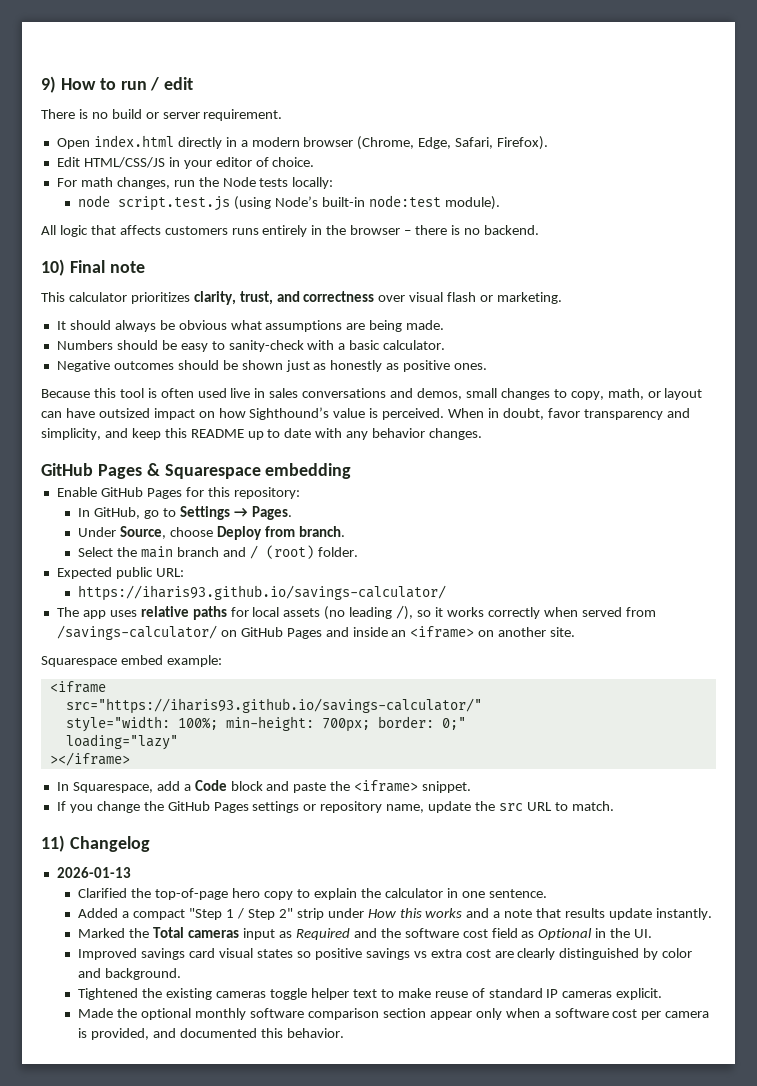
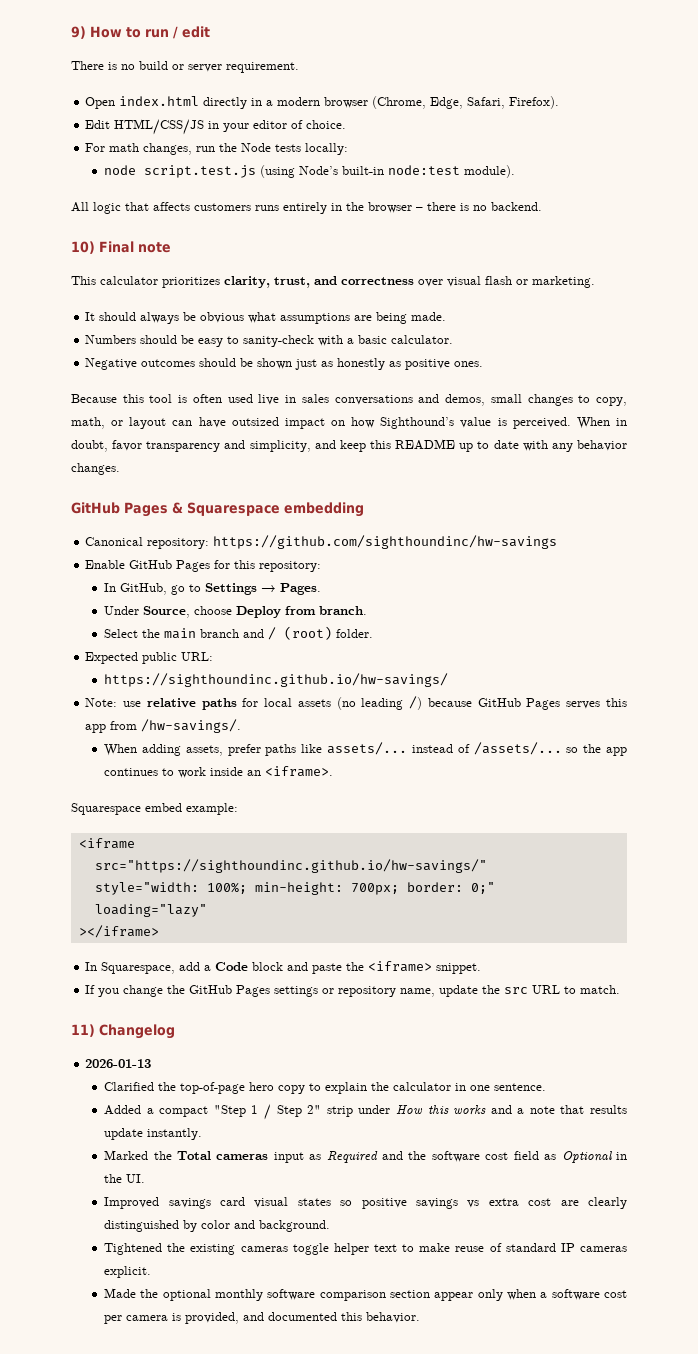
(352, 471) none -> [85,535,558,549] // Canonical repository: https://github.com/sighthoundinc/hw-savings
[78,585,447,601] [56,607,137,619] https://iharis93.github.io/savings-calculator/ // The app uses -> [104,673,449,687] [85,698,142,707] https://sighthoundinc.github.io/hw-savings/ // Note: use
[396,605,656,620] [56,625,576,640] /), so it works correctly when served from /savings-calculator/ on GitHub Pages and inside an <iframe> on another site. -> [409,696,628,710] [85,719,242,733] [104,742,627,756] [104,766,334,778] /) because GitHub Pages serves this app from /hw-savings/. // When adding assets, prefer paths like assets/... instead of /assets/... so the app continues to work inside an <iframe>.
[65,698,482,714] src="https://iharis93.github.io/savings-calculator/" -> [94,859,487,873] src="https://sighthoundinc.github.io/hw-savings/"

